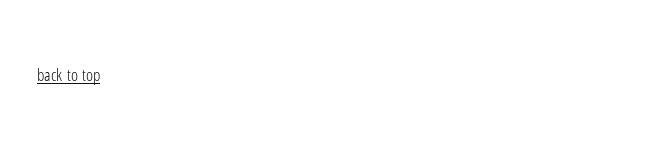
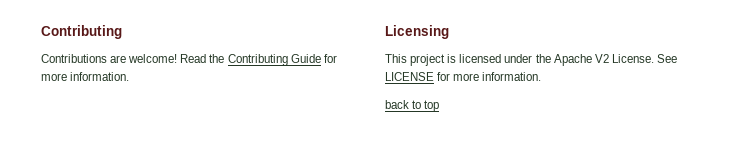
(37, 74) none -> [41,25,122,39] [41,54,337,66] [41,72,130,81] [385,25,449,39] [385,54,677,66] [385,72,542,81] Contributing // Contributions are welcome! Read the Contributing Guide for more information. // Licensing // This project is licensed under the Apache V2 License. See LICENSE for more information. //

